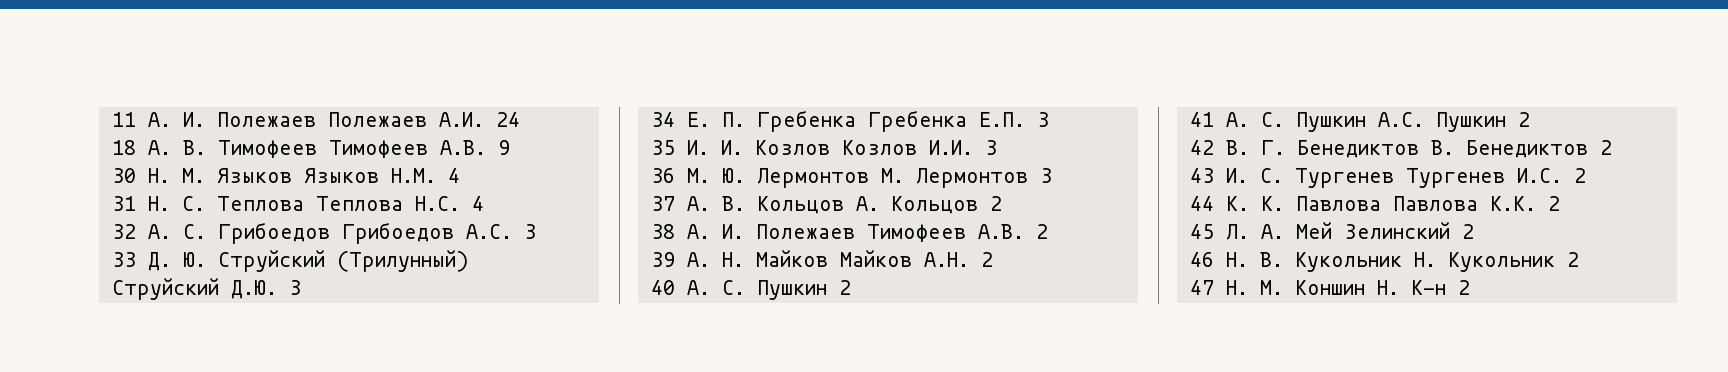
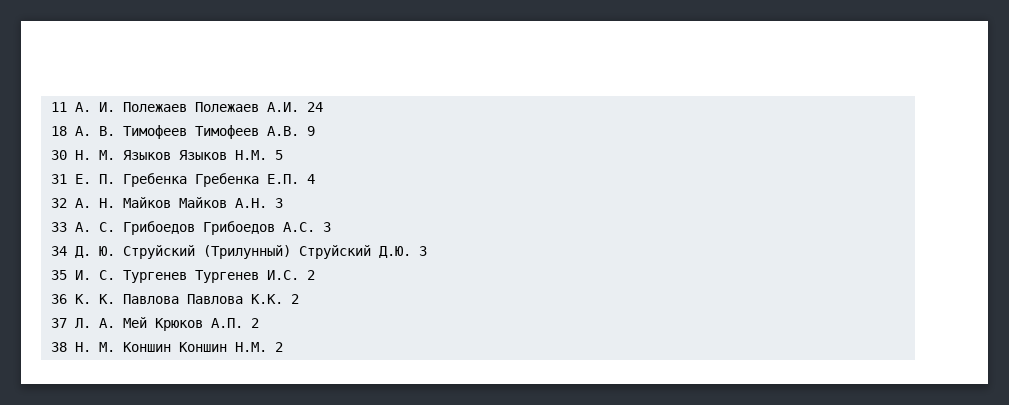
[447,168,460,183] 4 -> [274,150,283,160] 5
[147,196,484,212] [111,224,136,239] Н. С. Теплова Теплова Н.С. 4 // 32 -> [74,173,315,187] [50,197,283,208] [50,222,67,232] Е. П. Гребенка Гребенка Е.П. 4 // 32 А. Н. Майков Майков А.Н. 3 // 33
[111,252,136,267] 33 -> [50,246,67,256] 34
[650,110,1049,132] [650,140,997,156] [650,168,1052,188] [650,196,1002,214] [650,224,1048,242] [650,250,993,267] [650,280,851,300] [1189,112,1530,132] [1189,140,1612,158] [1189,168,1214,183] 34 Е. П. Гребенка Гребенка Е.П. 3 // 35 И. И. Козлов Козлов И.И. 3 // 36 М. Ю. Лермонтов М. Лермонтов 3 // 37 А. В. Кольцов А. Кольцов 2 // 38 А. И. Полежаев Тимофеев А.В. 2 // 39 А. Н. Майков Майков А.Н. 2 // 40 А. С. Пушкин 2 // 41 А. С. Пушкин А.С. Пушкин 2 // 42 В. Г. Бенедиктов В. Бенедиктов 2 // 43 -> [50,270,67,280] 35
[1189,196,1214,211] 44 -> [50,294,67,304] 36
[1189,224,1214,239] 45 -> [50,318,67,328] 37
[1343,222,1474,240] [1189,252,1579,272] [1189,280,1214,295] Зелинский 2 // 46 Н. В. Кукольник Н. Кукольник 2 // 47 -> [154,318,259,331] [50,342,67,352] Крюков А.П. 2 // 38
[1376,280,1446,295] Н. К-н -> [178,342,267,352] Коншин Н.М.

